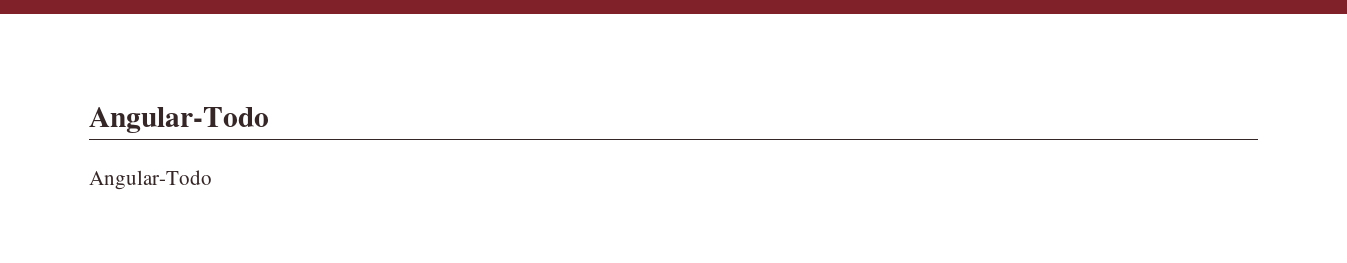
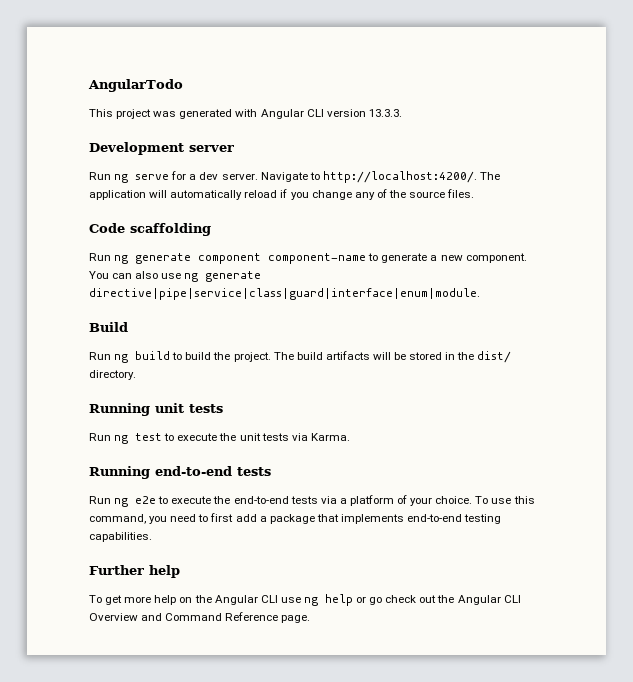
[89,107,269,133] [89,170,212,190] Angular-Todo // Angular-Todo -> [88,79,183,92] [89,109,402,119] [89,142,234,155] [89,171,500,183] [89,189,475,200] [89,223,211,236] [89,253,527,264] [89,271,262,282] [89,288,480,300] [89,322,128,332] [89,351,512,363] [89,370,136,380] [89,403,223,416] [89,433,350,444] [89,466,271,479] [89,495,535,507] [89,513,502,524] [89,532,152,542] [89,565,180,578] [89,594,521,606] [89,612,311,623] AngularTodo // This project was generated with Angular CLI version 13.3.3. // Development server // Run ng serve for a dev server. Navigate to http://localhost:4200/. The application will automatically reload if you change any of the source files. // Code scaffolding // Run ng generate component component-name to generate a new component. You can also use ng generate directive|pipe|service|class|guard|interface|enum|module. // Build // Run ng build to build the project. The build artifacts will be stored in the dist/ directory. // Running unit tests // Run ng test to execute the unit tests via Karma. // Running end-to-end tests // Run ng e2e to execute the end-to-end tests via a platform of your choice. To use this command, you need to first add a package that implements end-to-end testing capabilities. // Further help // To get more help on the Angular CLI use ng help or go check out the Angular CLI Overview and Command Reference page.

